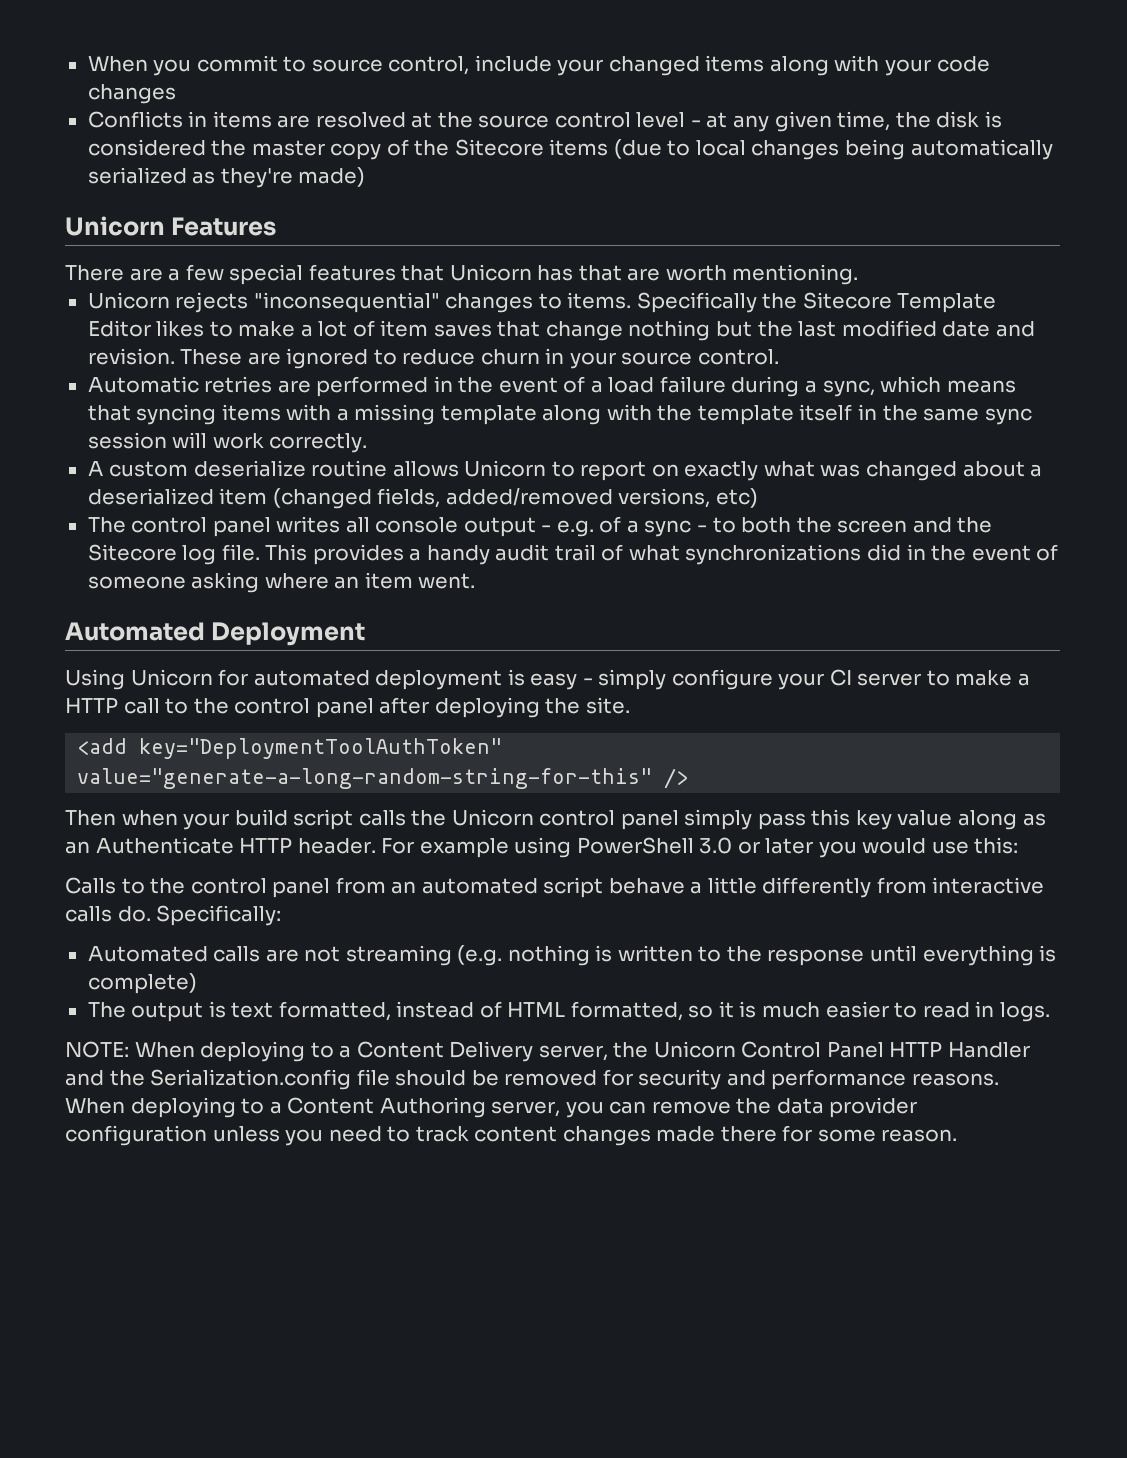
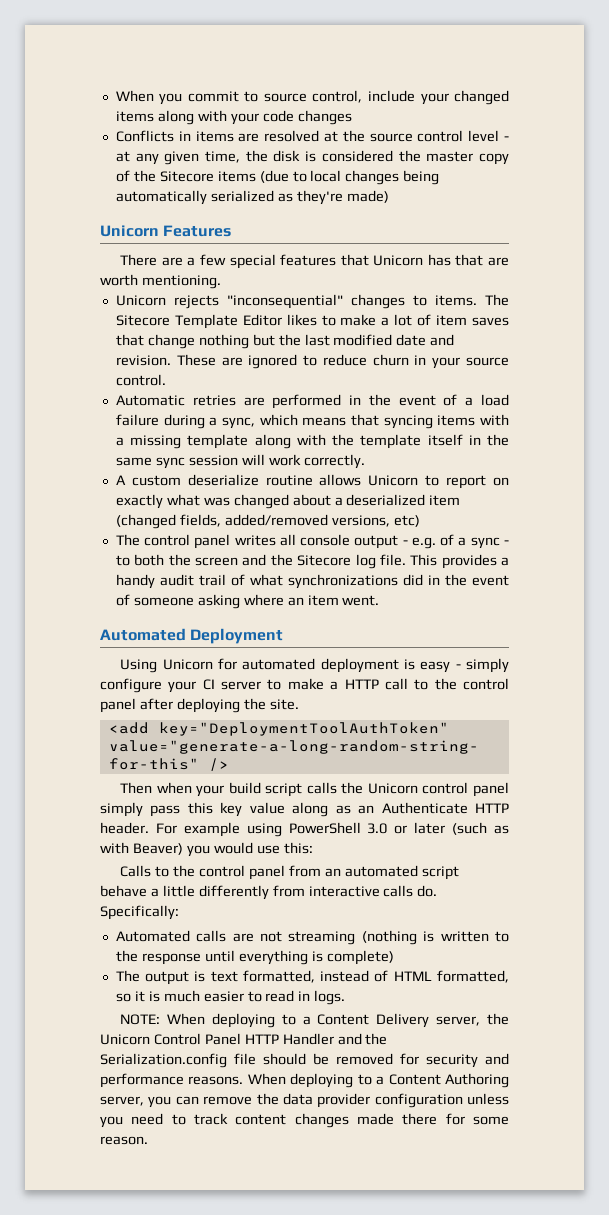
[636,292,798,313] Specifically the -> [485,294,509,306] The
(814, 846) none -> [452,822,510,835] [100,842,183,855] (such as with Beaver)
[457,945,590,966] (e.g. nothing -> [361,930,417,945] (nothing

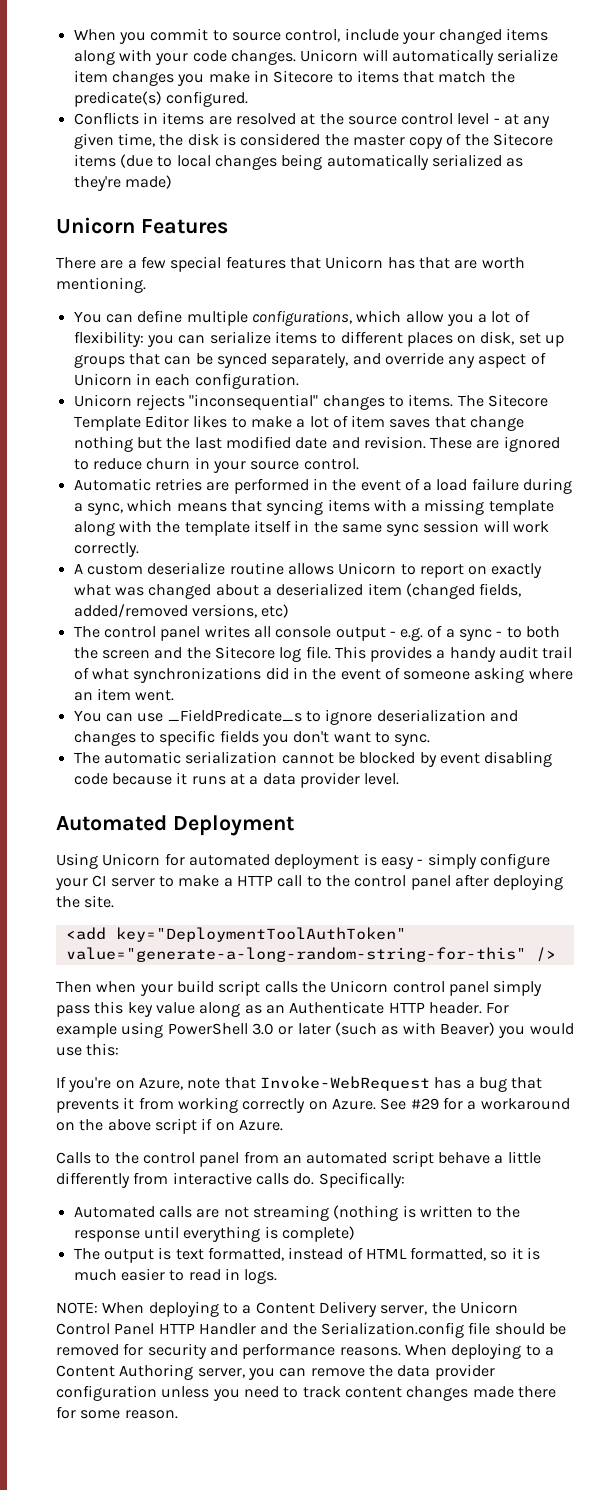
[297,110,352,125] changes -> [230,49,559,65] [73,70,515,86] [73,91,248,107] changes. Unicorn will automatically serialize item changes you make in Sitecore to items that match the predicate(s) configured.
(221, 282) none -> [73,310,530,326] [73,331,565,347] [73,352,546,368] [73,373,299,389] // You can define multiple configurations, which allow you a lot of flexibility: you can serialize items to different places on disk, set up groups that can be synced separately, and override any aspect of Unicorn in each configuration.
(380, 600) none -> [73,709,518,725] [73,730,431,746] [73,751,553,767] [73,772,400,788] // You can use _FieldPredicate_s to ignore deserialization and changes to specific fields you don't want to sync. // The automatic serialization cannot be blocked by event disabling code because it runs at a data provider level.
(313, 848) none -> [56,1076,543,1092] [56,1097,570,1113] [56,1118,283,1134] // If you're on Azure, note that Invoke-WebRequest has a bug that prevents it from working correctly on Azure. See #29 for a workaround on the above script if on Azure.

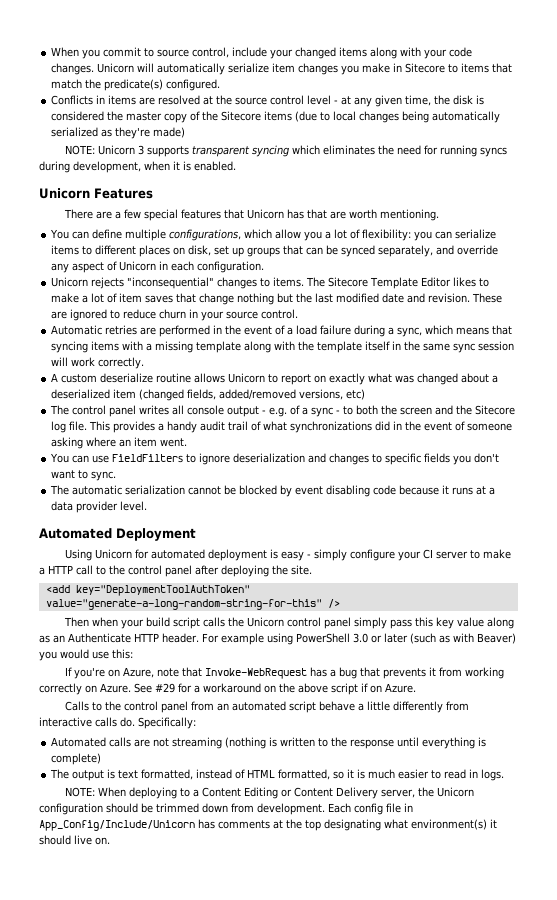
(172, 182) none -> [65,145,508,157] [39,161,236,173] // NOTE: Unicorn 3 supports transparent syncing which eliminates the need for running syncs during development, when it is enabled.
[167,709,302,722] _FieldPredicate_s -> [112,454,184,463] FieldFilters
(315, 1308) none -> [244,787,334,799] Editing or Content
[56,1322,566,1338] [56,1343,554,1359] [56,1364,495,1380] [56,1385,556,1401] [56,1406,178,1419] Control Panel HTTP Handler and the Serialization.config file should be removed for security and performance reasons. When deploying to a Content Authoring server, you can remove the data provider configuration unless you need to track content changes made there for some reason. -> [39,803,413,815] [39,819,497,831] [39,835,110,845] configuration should be trimmed down from development. Each config file in App_Config/Include/Unicorn has comments at the top designating what environment(s) it should live on.

